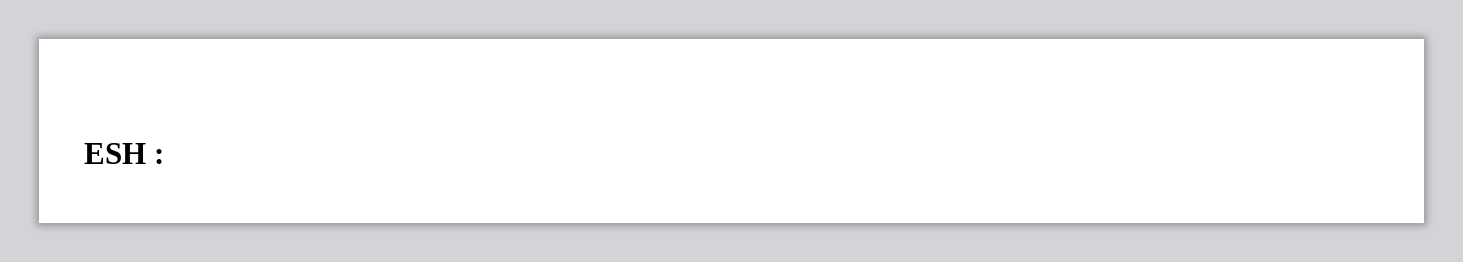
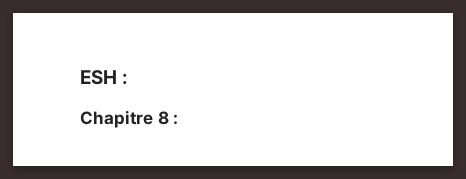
(165, 156) none -> [80,110,179,128] // Chapitre 8 :

